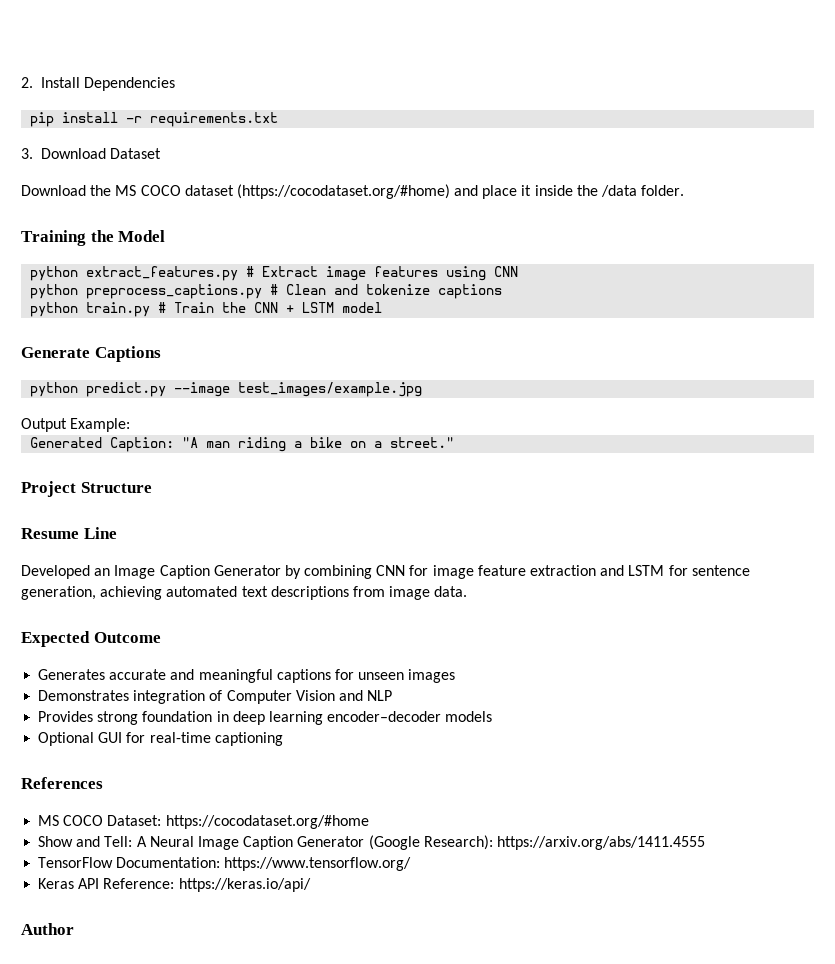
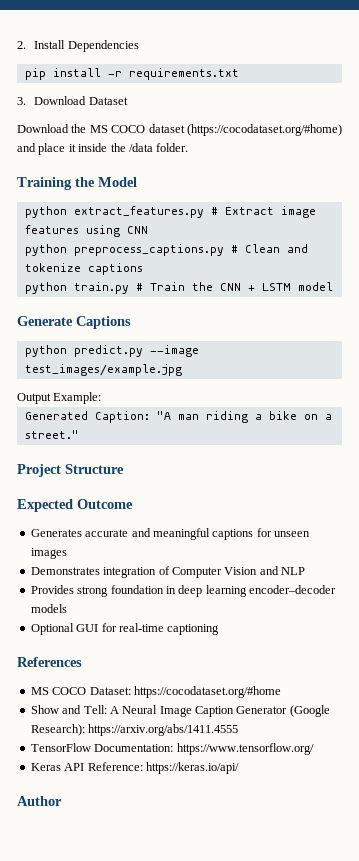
[21,527,117,539] [21,565,750,579] [21,586,468,600] // Resume Line // Developed an Image Caption Generator by combining CNN for image feature extraction and LSTM for sentence generation, achieving automated text descriptions from image data. -> (124, 469) none

